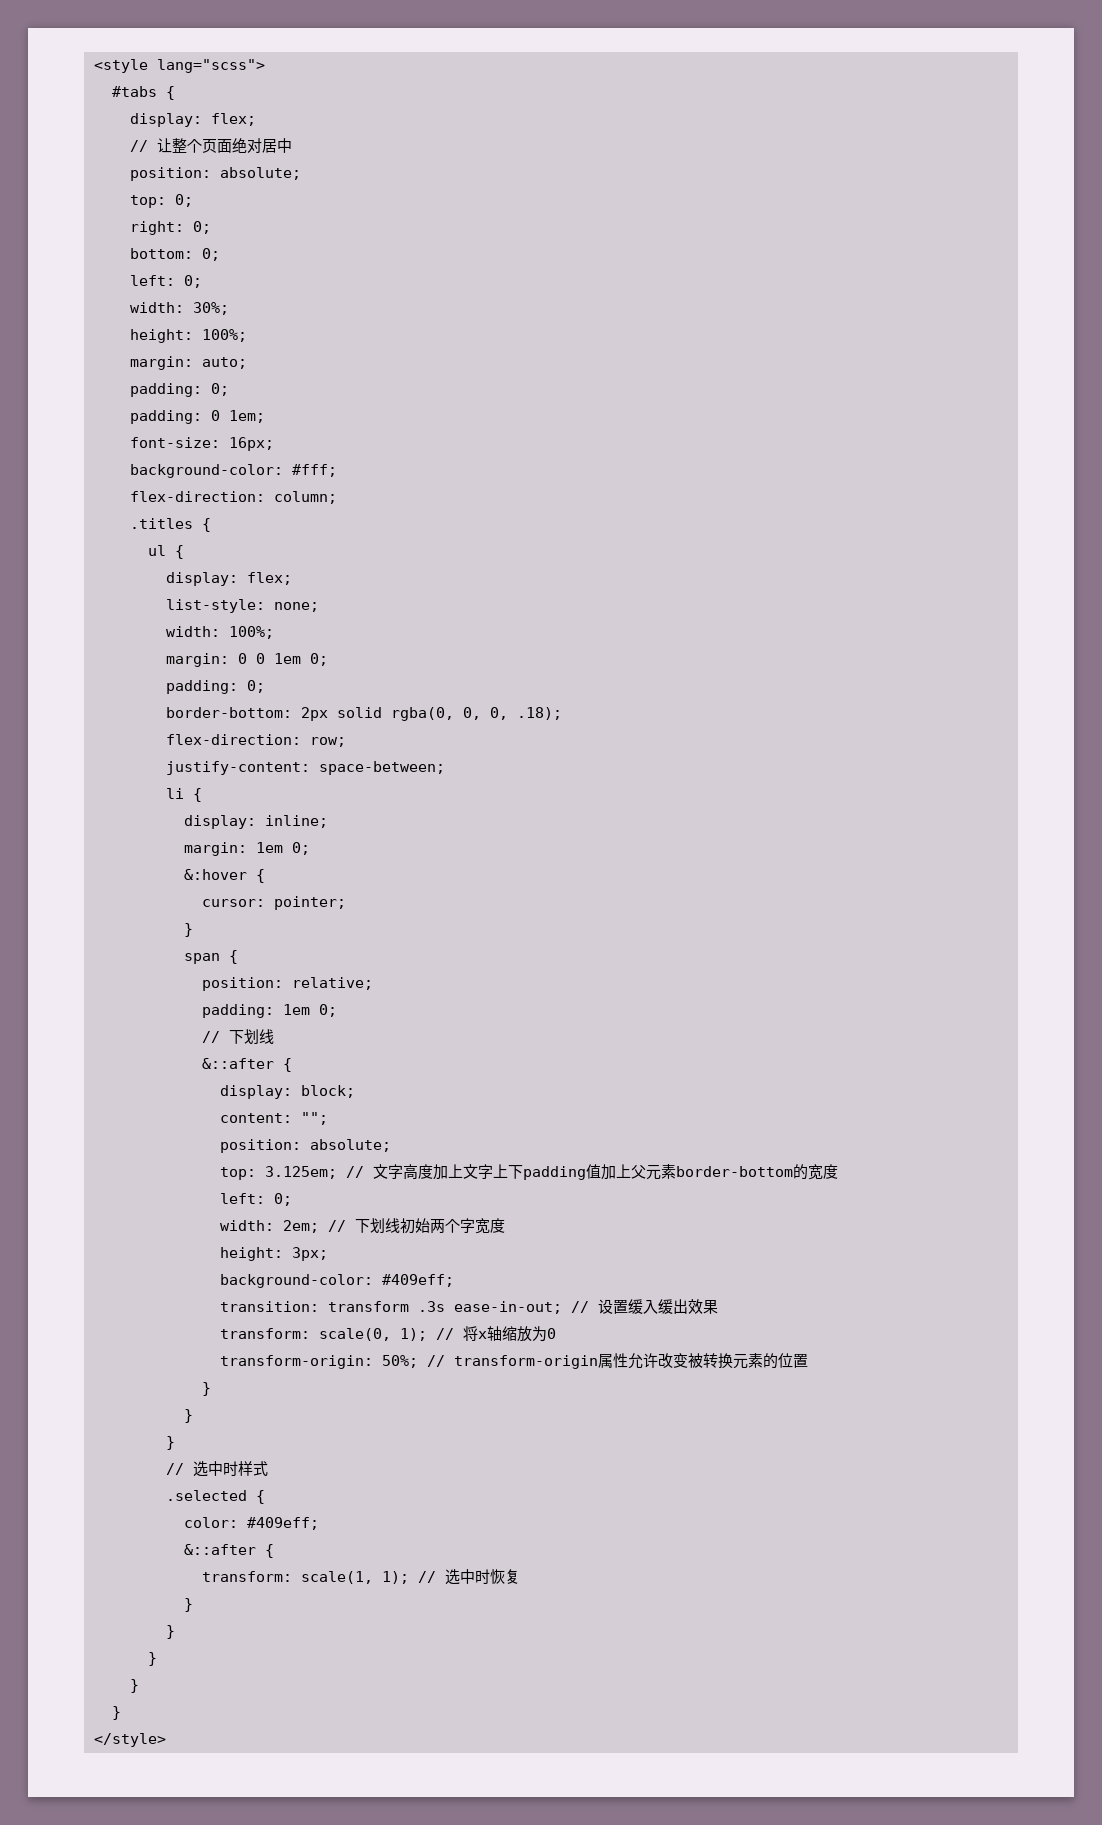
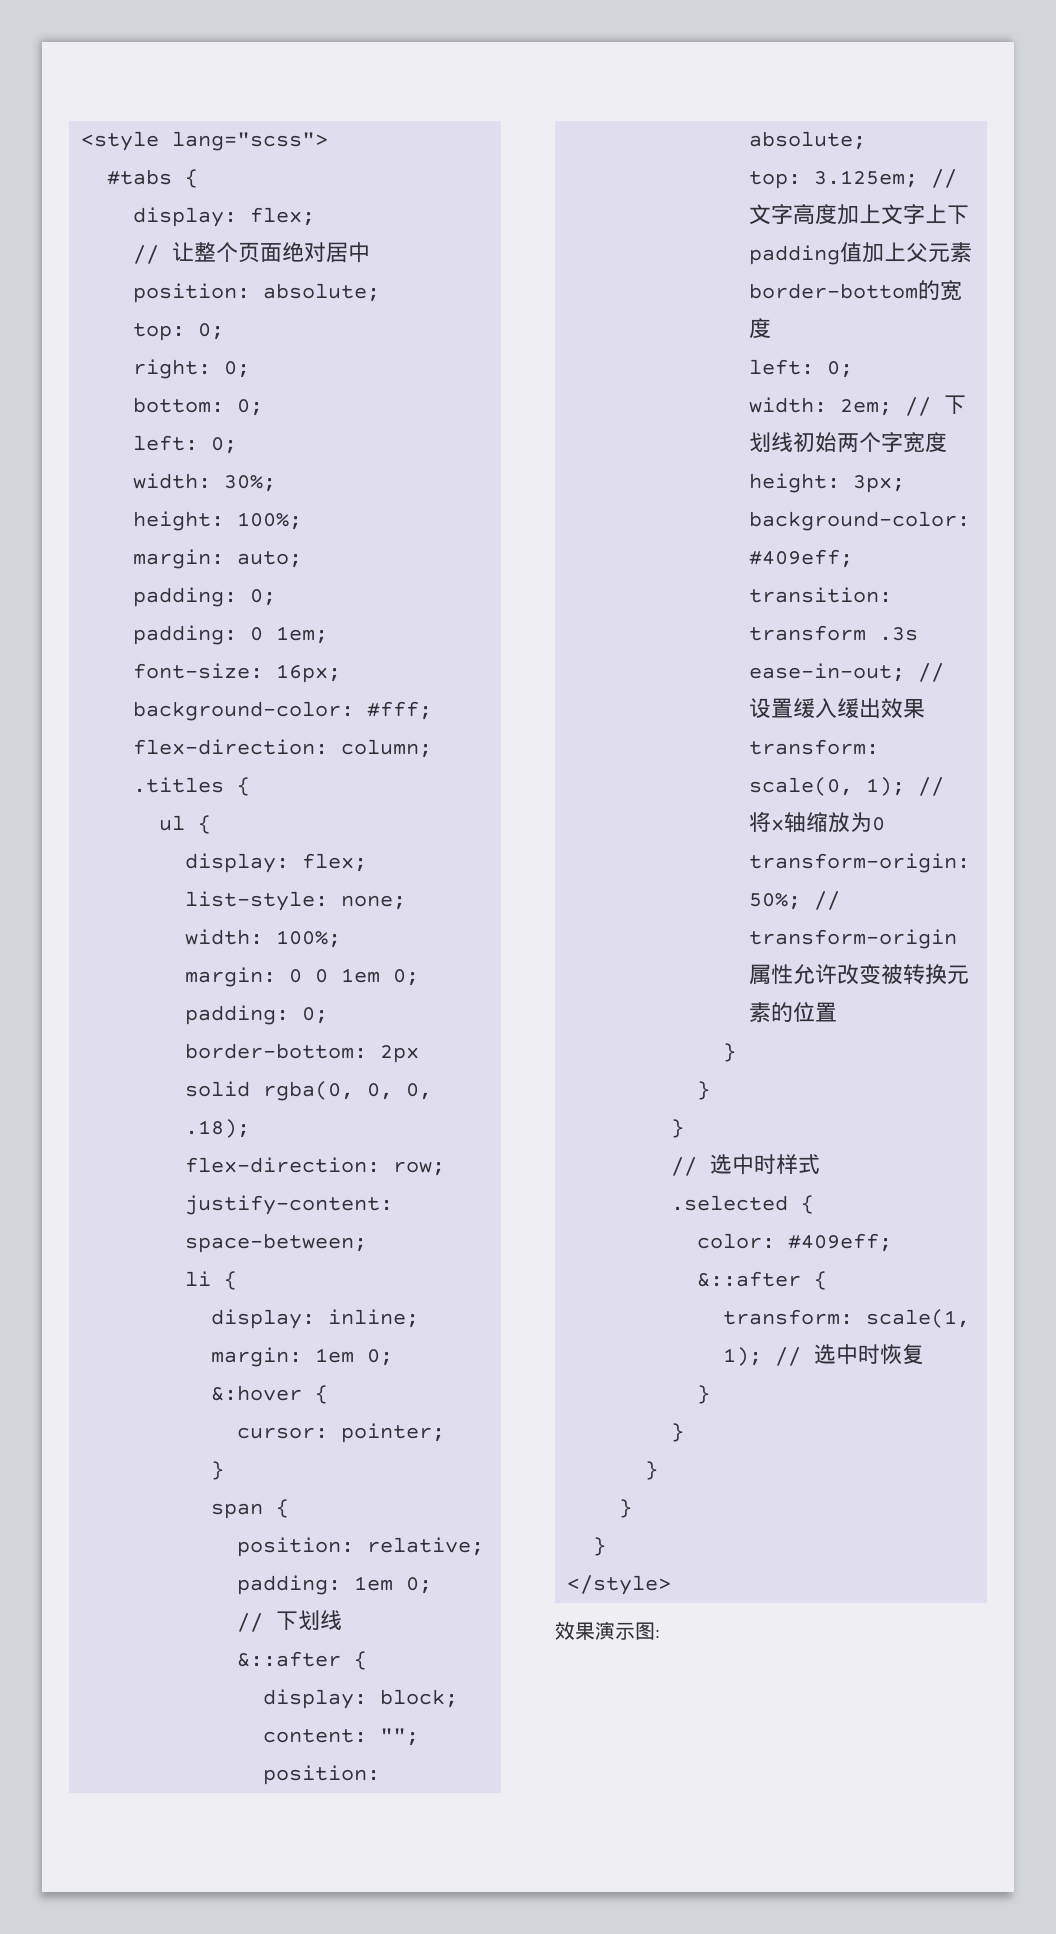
(166, 1740) none -> [555,1621,660,1640] // 效果演示图:

